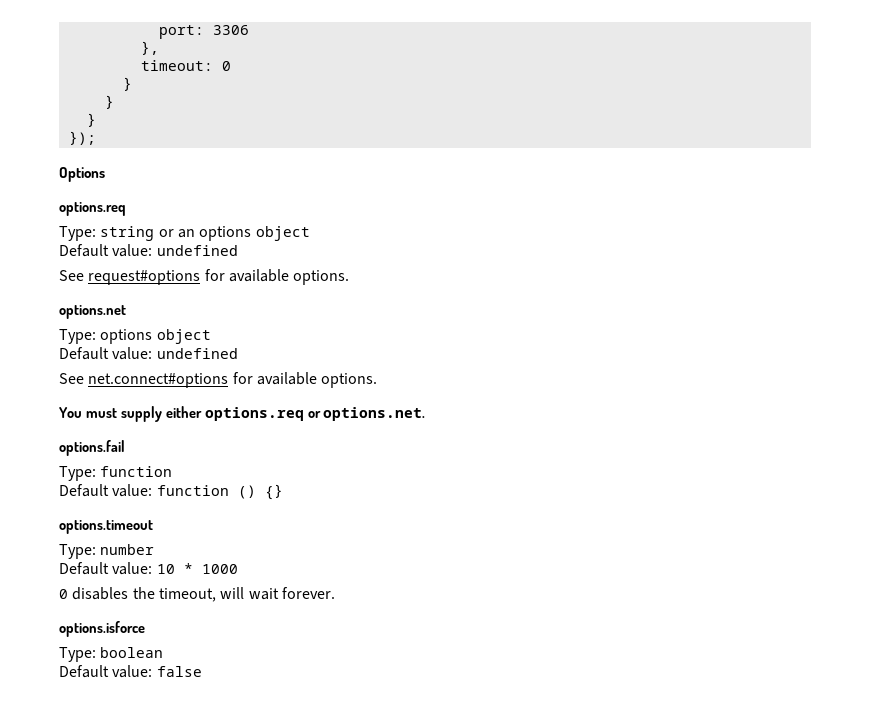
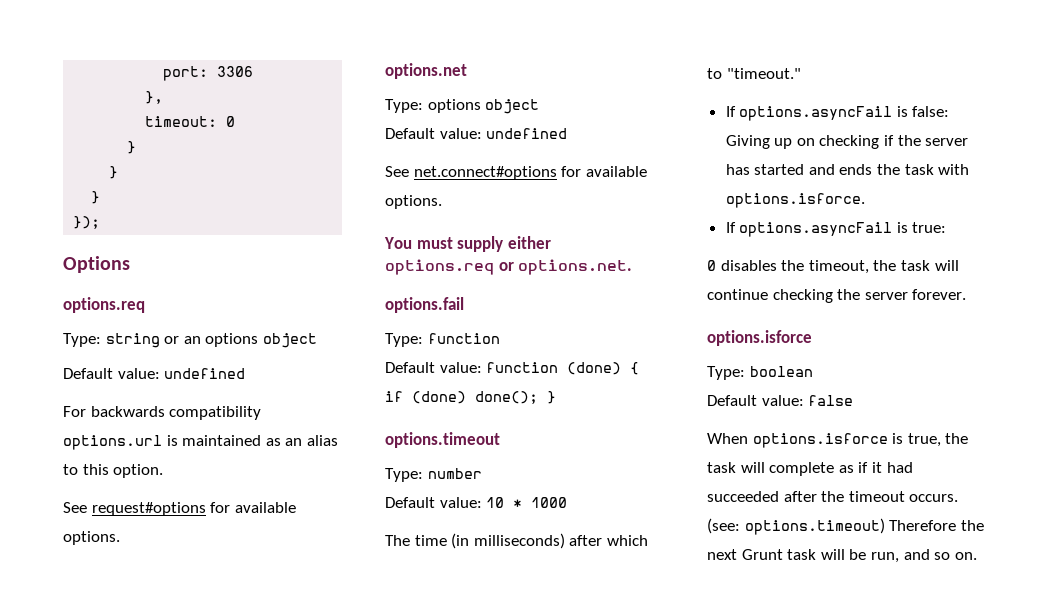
(238, 250) none -> [63,406,262,420] [63,435,338,450] [63,464,164,478] // For backwards compatibility options.url is maintained as an alias to this option.
[237,484,283,500] () {} -> [567,362,640,375] [385,391,556,404] (done) { if (done) done(); }
[59,587,279,602] 0 disables the timeout, will wait -> [385,533,648,549] [707,68,801,79] [725,106,950,121] [725,135,969,149] [725,164,970,175] [725,193,865,208] [725,222,947,237] [707,260,959,274] [707,289,908,303] The time (in milliseconds) after which to "timeout." // If options.asyncFail is false: Giving up on checking if the server has started and ends the task with options.isforce. // If options.asyncFail is true: // 0 disables the timeout, the task will continue checking the server
(202, 671) none -> [707,433,969,448] [707,462,913,476] [707,491,959,502] [707,518,984,535] [707,549,977,563] // When options.isforce is true, the task will complete as if it had succeeded after the timeout occurs. (see: options.timeout) Therefore the next Grunt task will be run, and so on.

